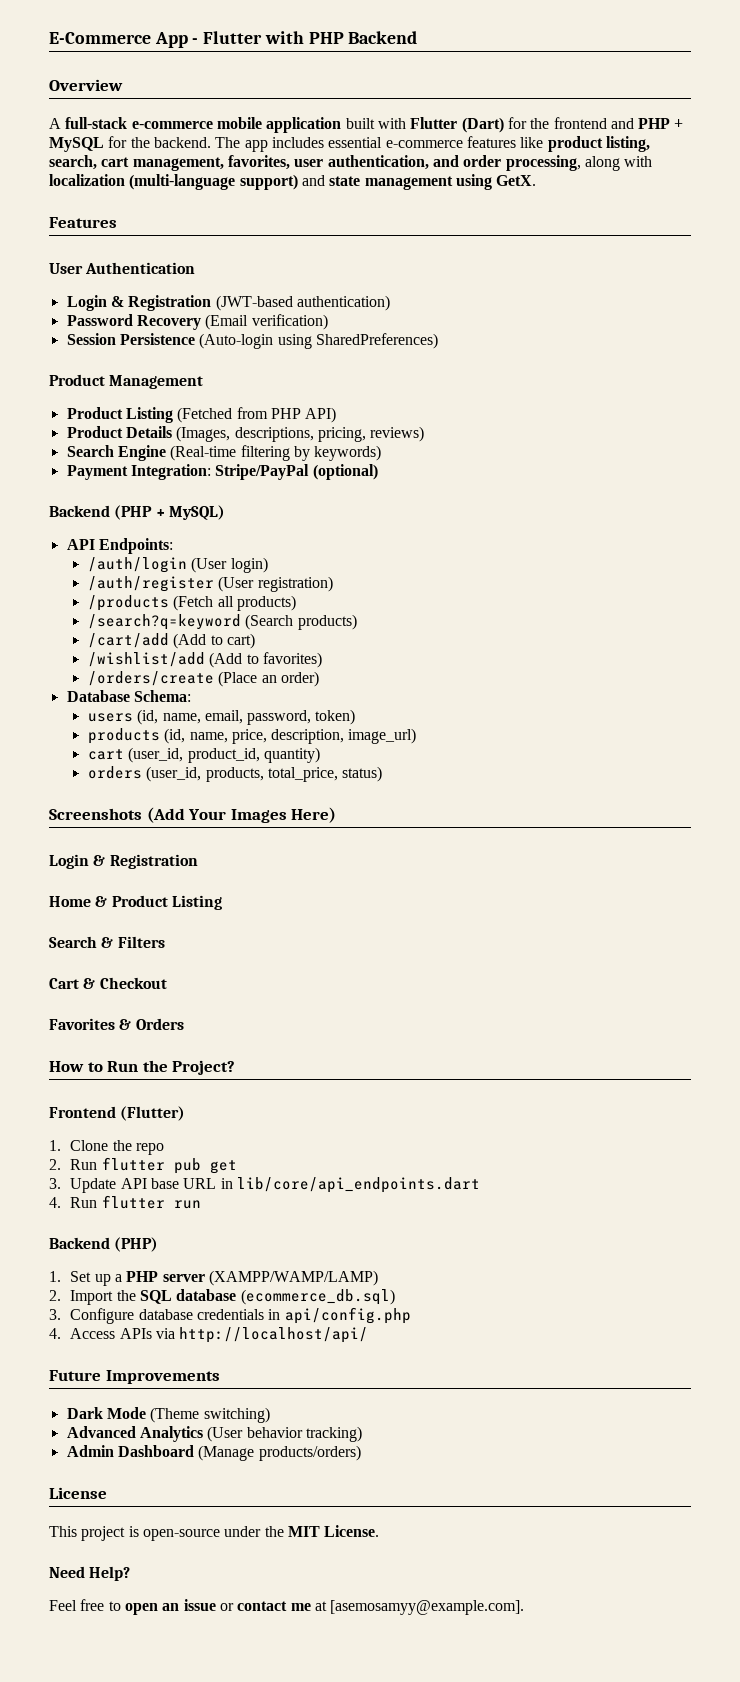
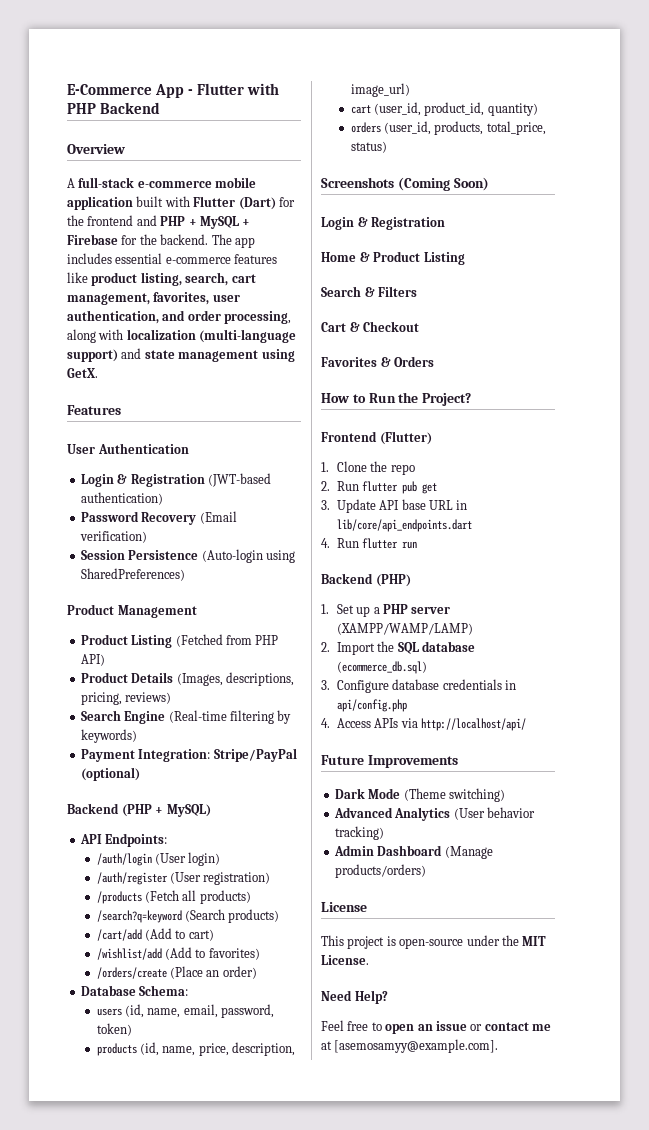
(104, 144) none -> [242,219,251,226] [67,234,118,245] + Firebase
[146,807,337,823] (Add Your Images Here) -> [397,177,489,191] (Coming Soon)

